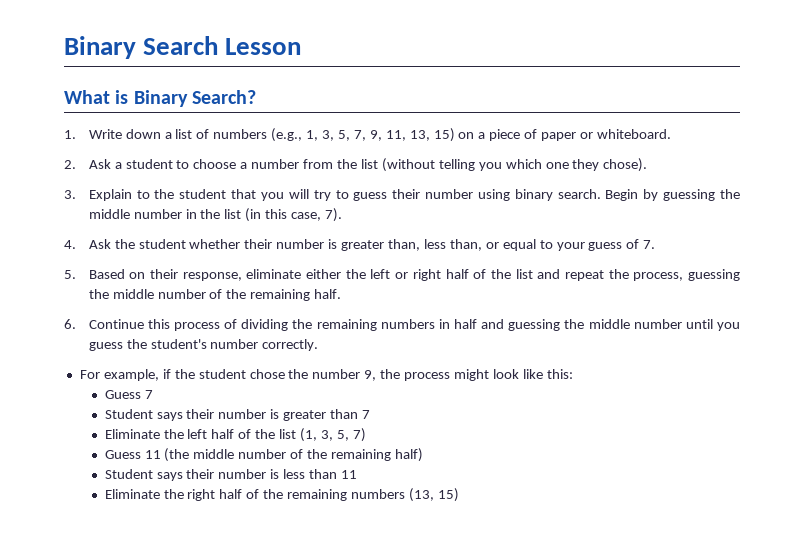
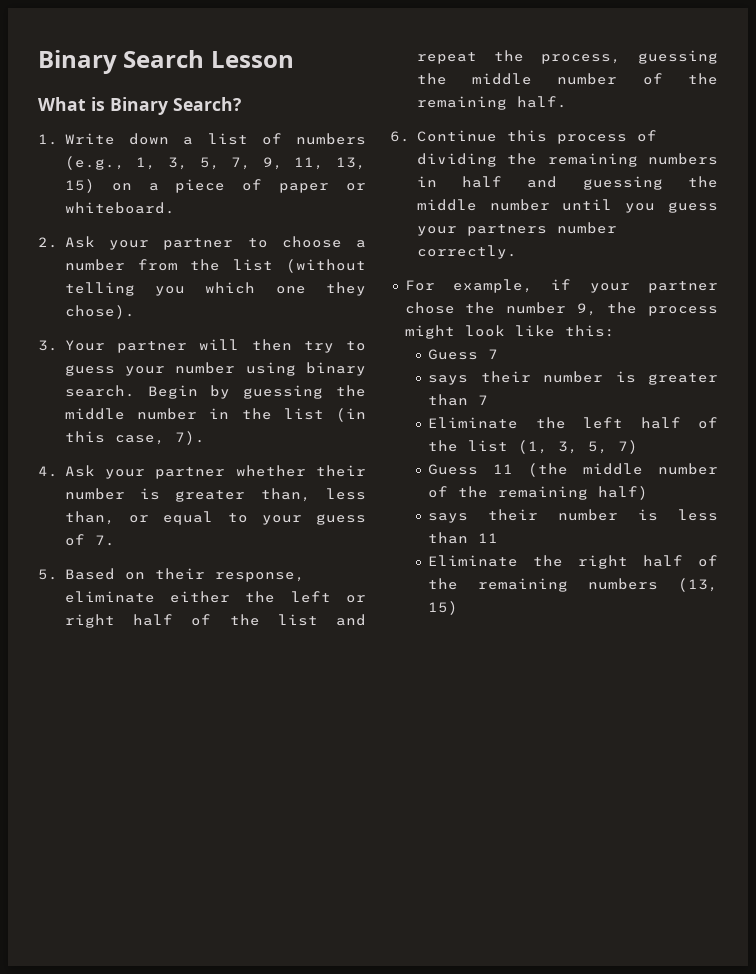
[114,159,173,169] a student -> [109,238,234,250] your partner
[88,189,309,201] Explain to the student that you will -> [64,339,292,353] Your partner will then
[392,189,421,199] their -> [125,366,166,376] your
[114,239,186,249] the student -> [105,467,226,479] your partner
[126,339,207,349] the student's -> [416,224,547,236] your partners
[174,369,246,379] the student -> [589,281,718,293] your partner
[104,409,153,419] Student -> (499, 354) none
[104,469,153,479] Student -> (649, 493) none

